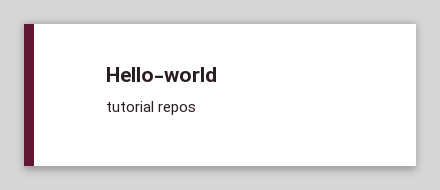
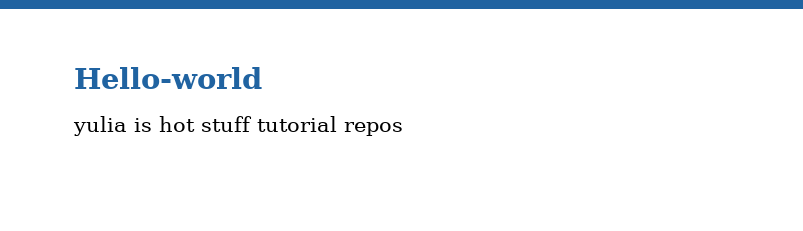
(217, 74) none -> [73,116,252,136] yulia is hot stuff

